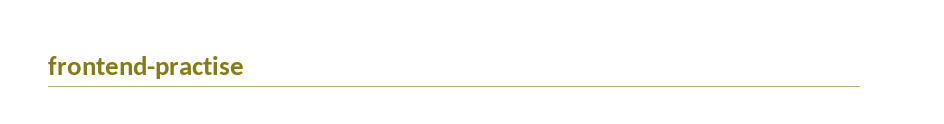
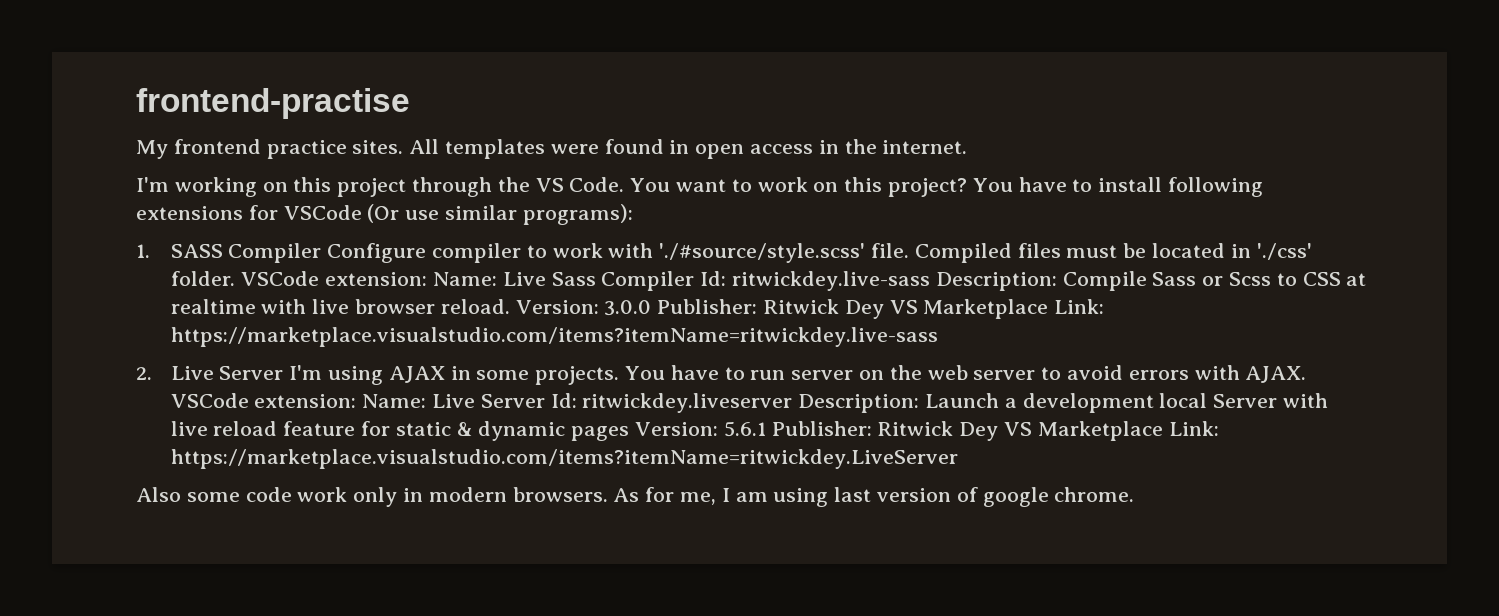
(244, 67) none -> [136,139,968,159] [136,177,1264,197] [136,204,633,225] [136,243,1312,263] [170,271,1367,291] [170,299,1105,319] [170,327,939,347] [136,365,1307,385] [170,393,1328,413] [170,421,1219,441] [170,449,959,469] [136,487,1135,507] // My frontend practice sites. All templates were found in open access in the internet. // I'm working on this project through the VS Code. You want to work on this project? You have to install following extensions for VSCode (Or use similar programs): // 1. SASS Compiler Configure compiler to work with './#source/style.scss' file. Compiled files must be located in './css' folder. VSCode extension: Name: Live Sass Compiler Id: ritwickdey.live-sass Description: Compile Sass or Scss to CSS at realtime with live browser reload. Version: 3.0.0 Publisher: Ritwick Dey VS Marketplace Link: https://marketplace.visualstudio.com/items?itemName=ritwickdey.live-sass // 2. Live Server I'm using AJAX in some projects. You have to run server on the web server to avoid errors with AJAX. VSCode extension: Name: Live Server Id: ritwickdey.liveserver Description: Launch a development local Server with live reload feature for static & dynamic pages Version: 5.6.1 Publisher: Ritwick Dey VS Marketplace Link: https://marketplace.visualstudio.com/items?itemName=ritwickdey.LiveServer // Also some code work only in modern browsers. As for me, I am using last version of google chrome.

